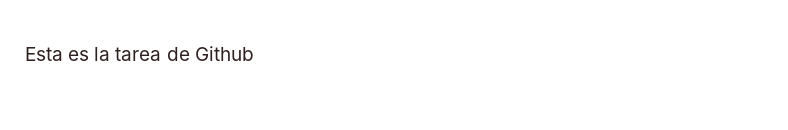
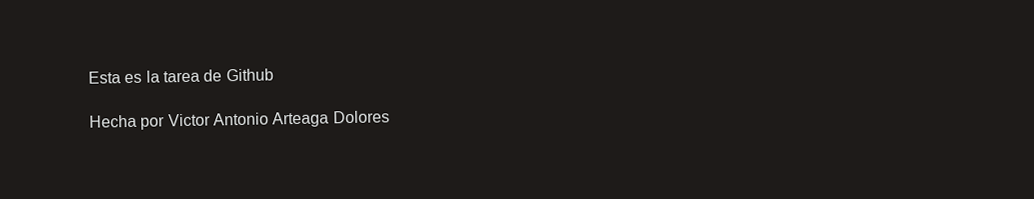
(254, 53) none -> [89,110,390,130] // Hecha por Victor Antonio Arteaga Dolores

